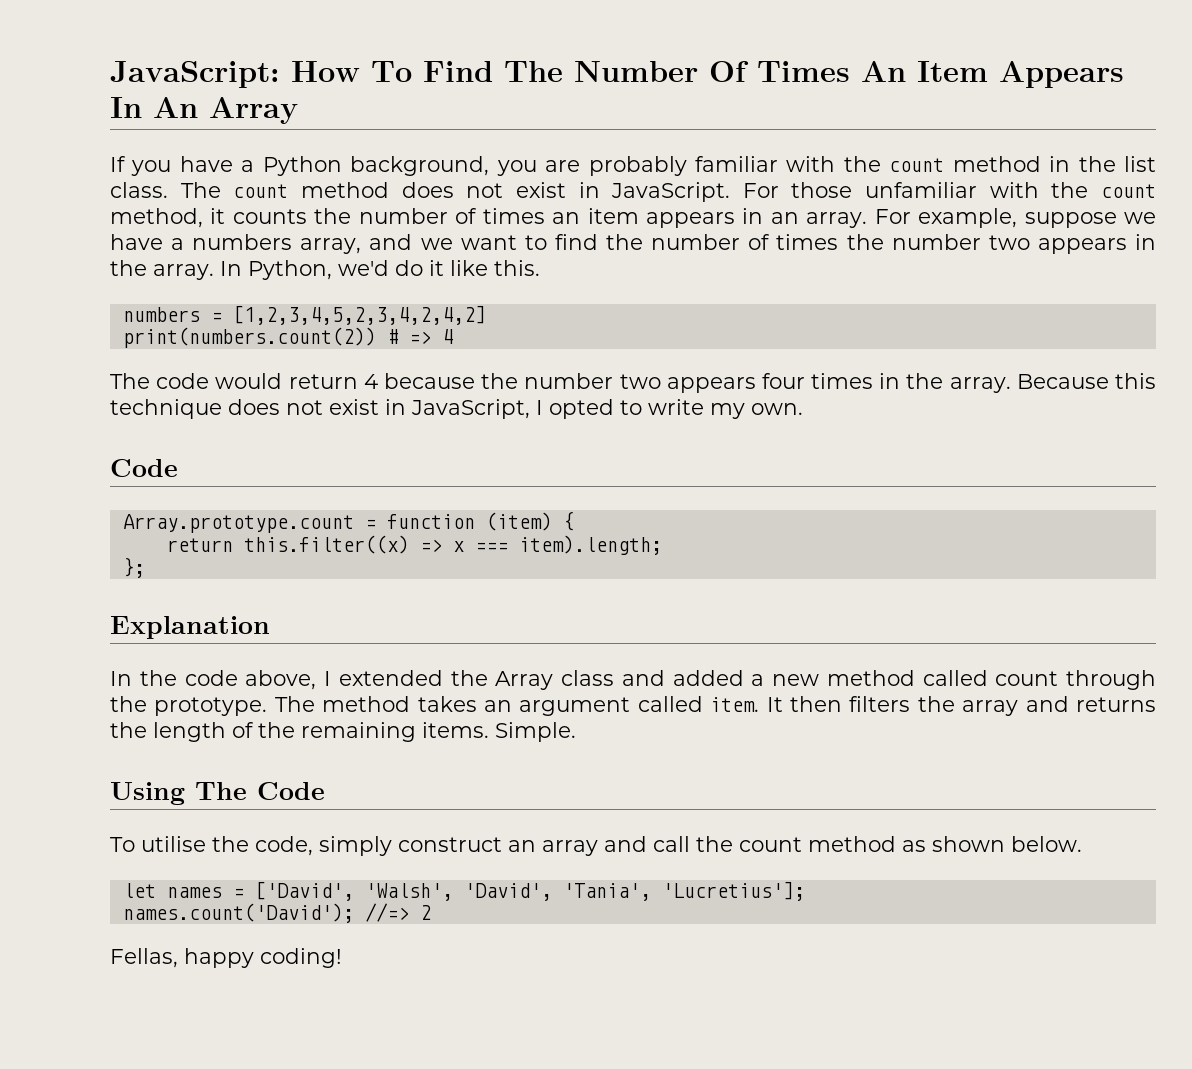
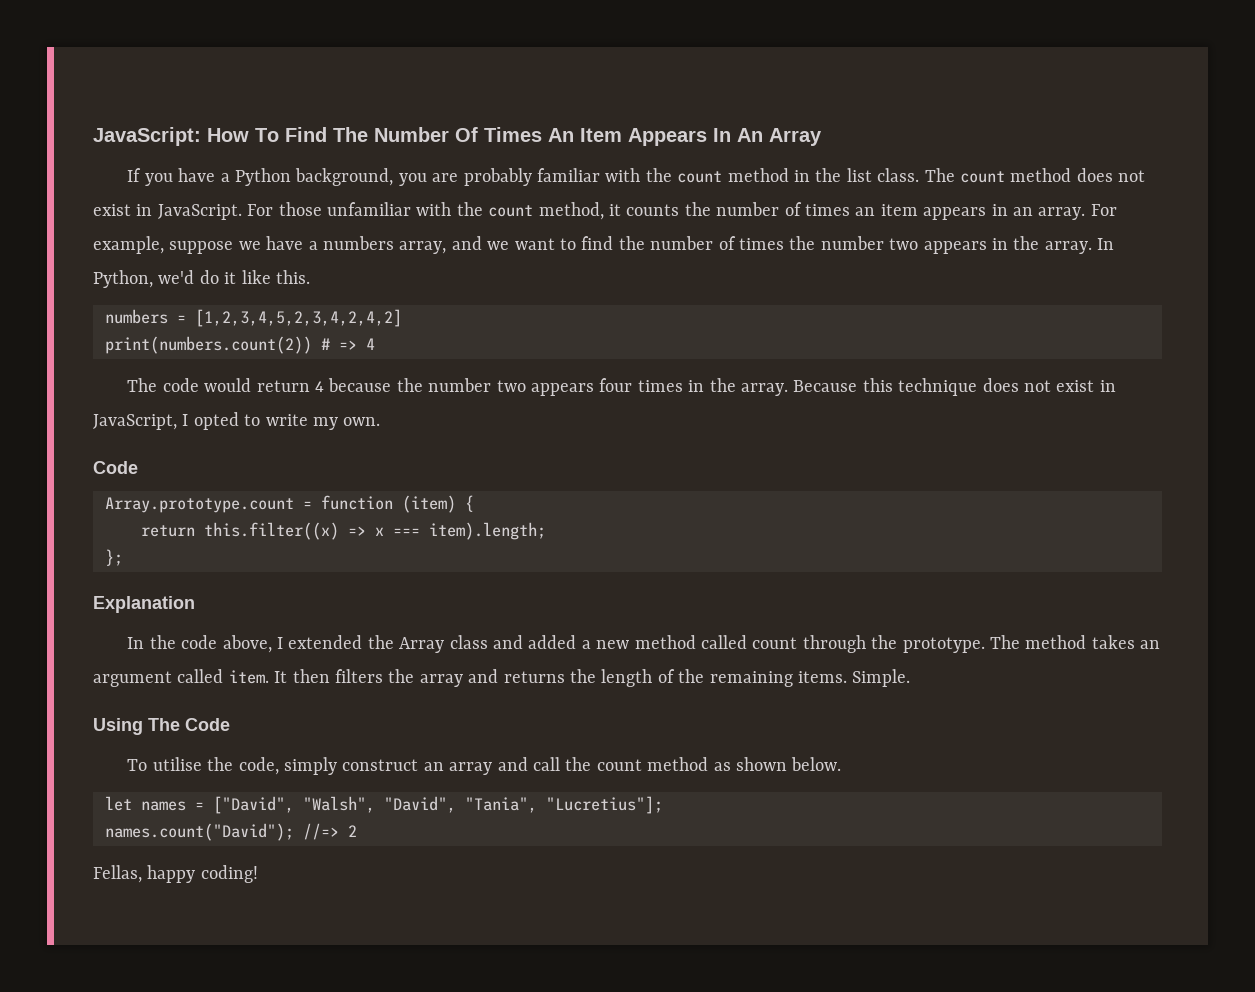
[254,881,805,901] [122,903,354,923] ['David', 'Walsh', 'David', 'Tania', 'Lucretius']; // names.count('David'); -> [213,796,663,814] [105,823,294,841] ["David", "Walsh", "David", "Tania", "Lucretius"]; // names.count("David");

